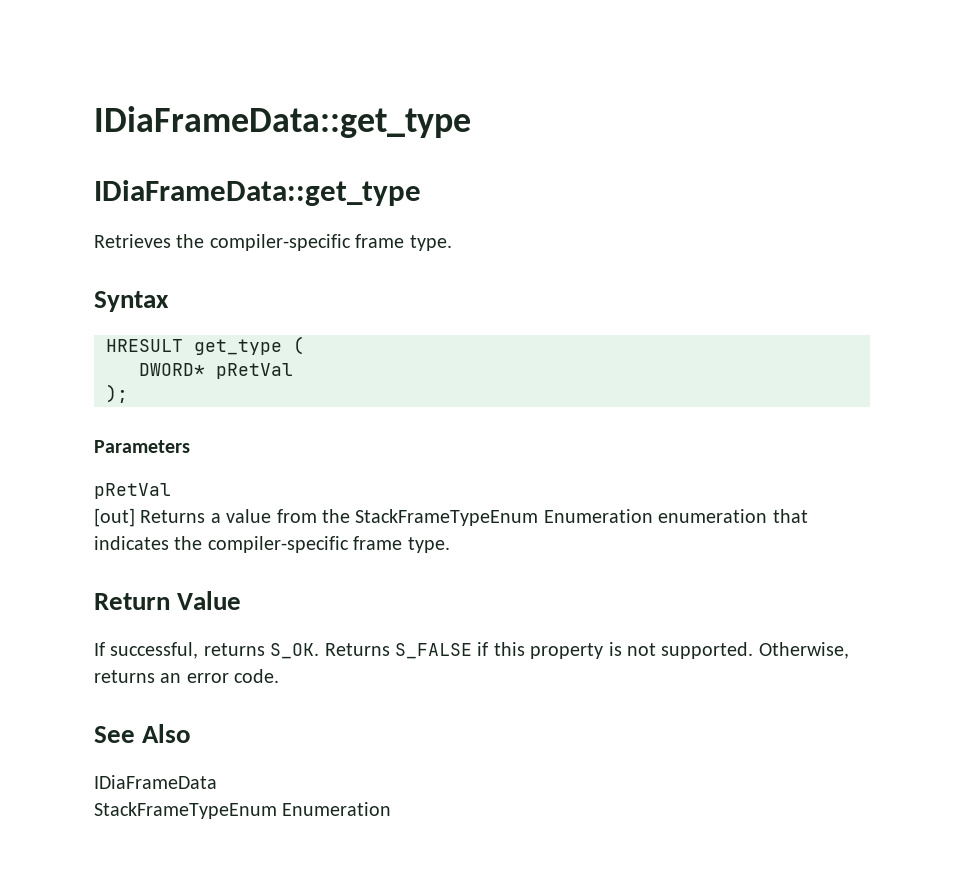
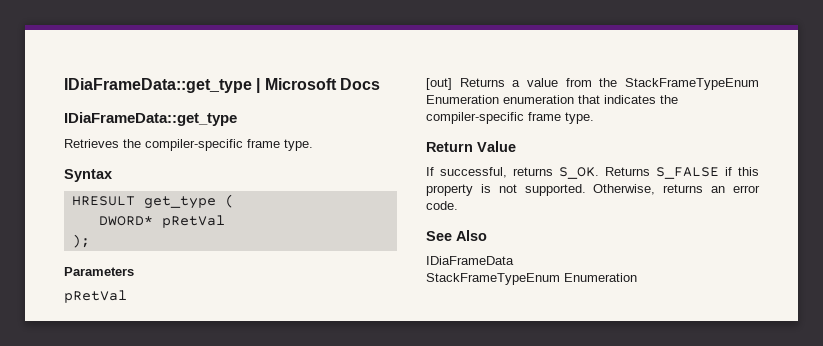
[94,106,471,138] IDiaFrameData::get_type -> [64,78,380,93] IDiaFrameData::get_type | Microsoft Docs

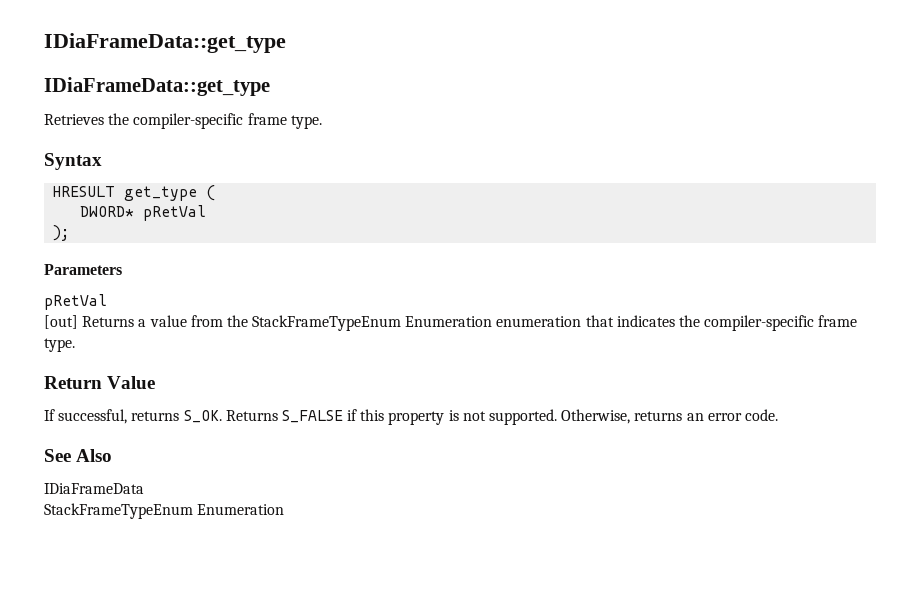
[64,78,380,93] IDiaFrameData::get_type | Microsoft Docs -> [44,33,286,53] IDiaFrameData::get_type

